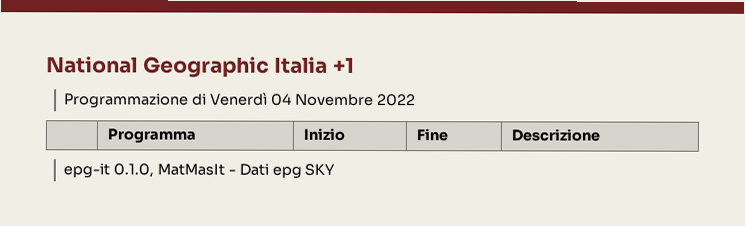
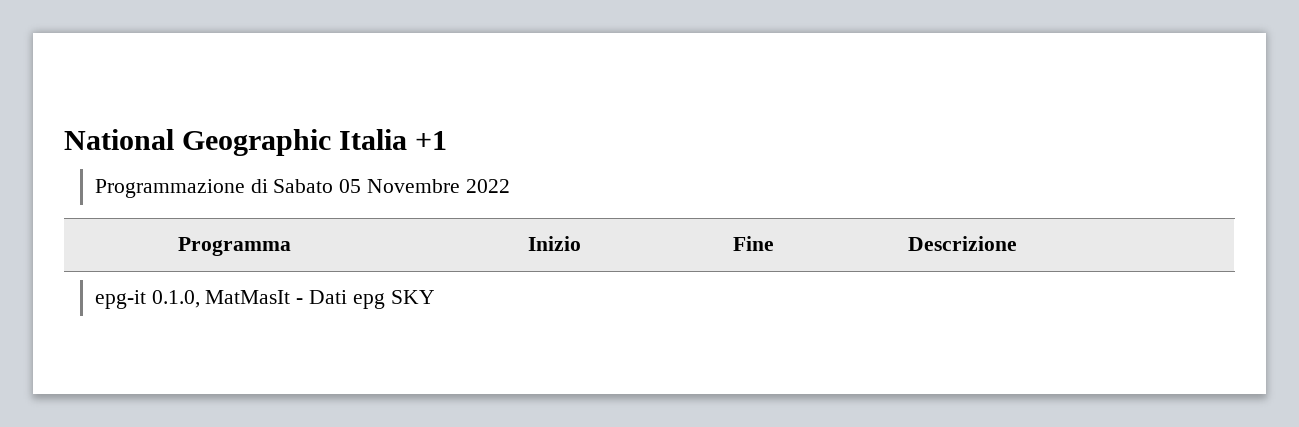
[209,92,292,106] Venerdì 04 -> [273,179,362,193] Sabato 05

